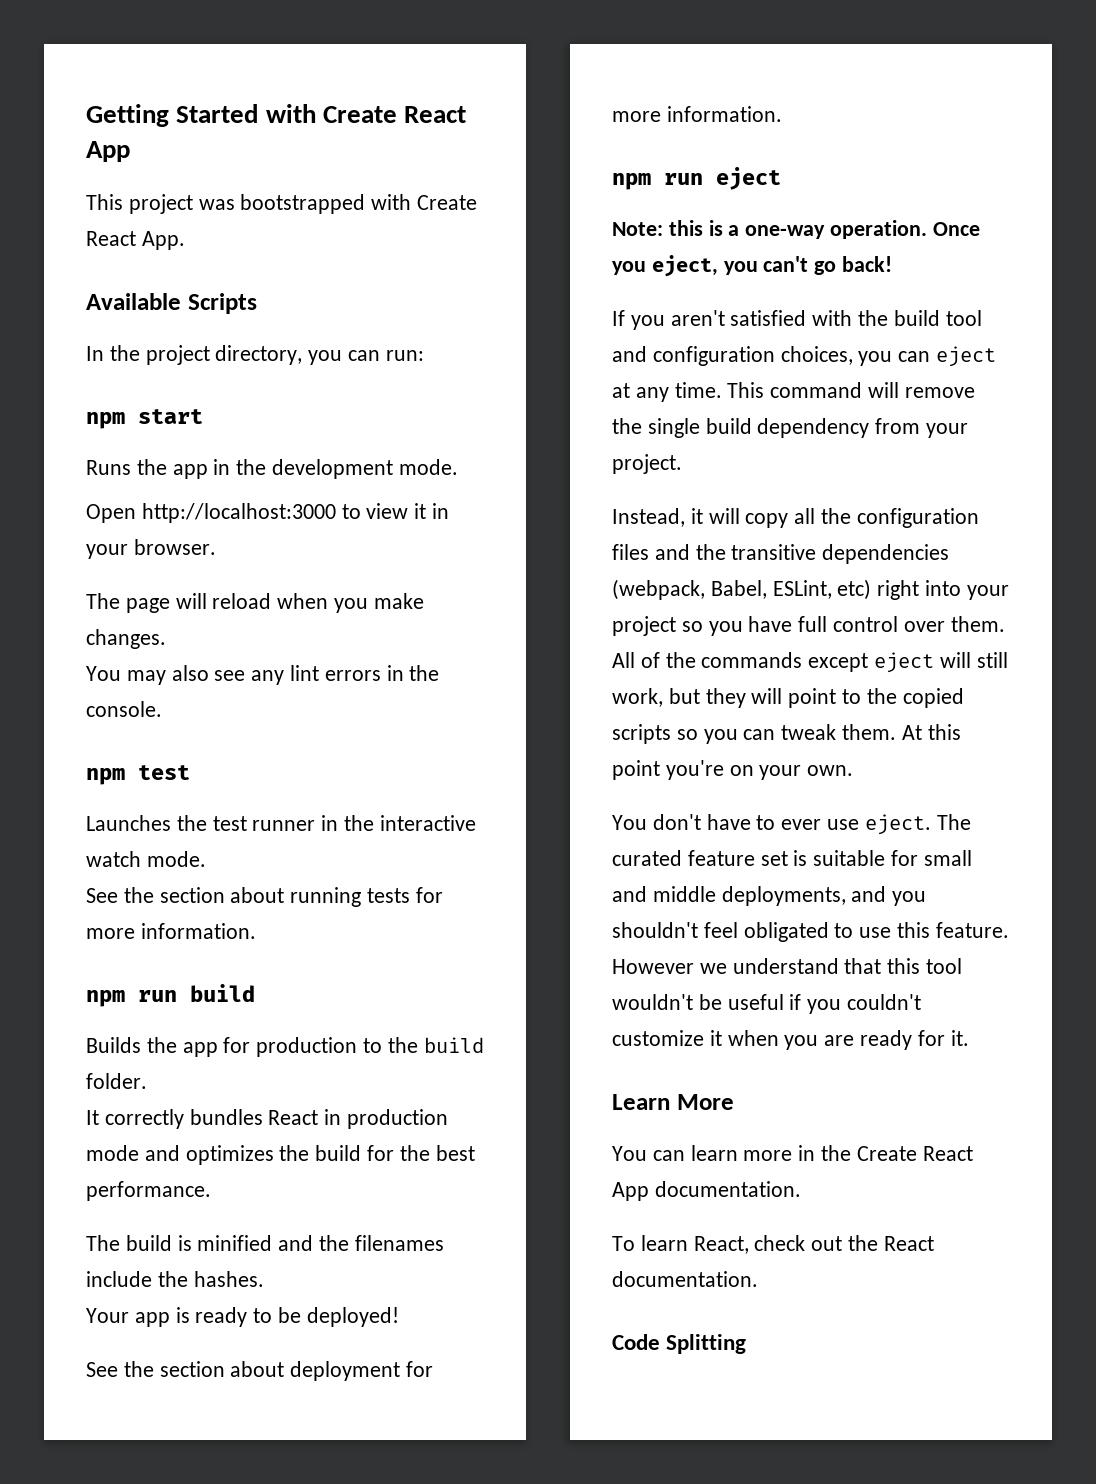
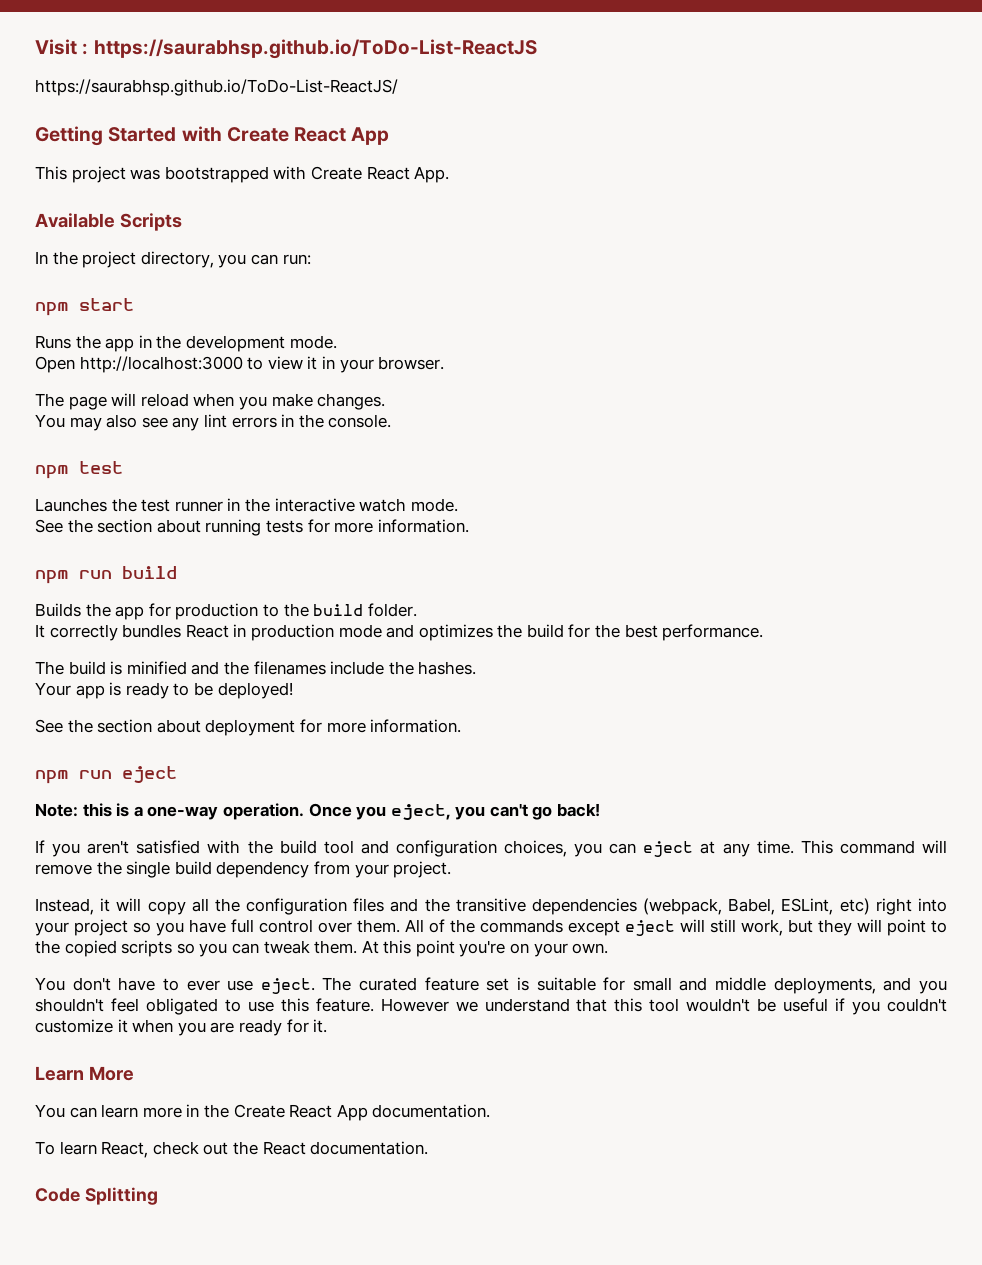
(86, 115) none -> [35,39,537,59] [35,79,398,96] Visit : https://saurabhsp.github.io/ToDo-List-ReactJS // https://saurabhsp.github.io/ToDo-List-ReactJS/ //

